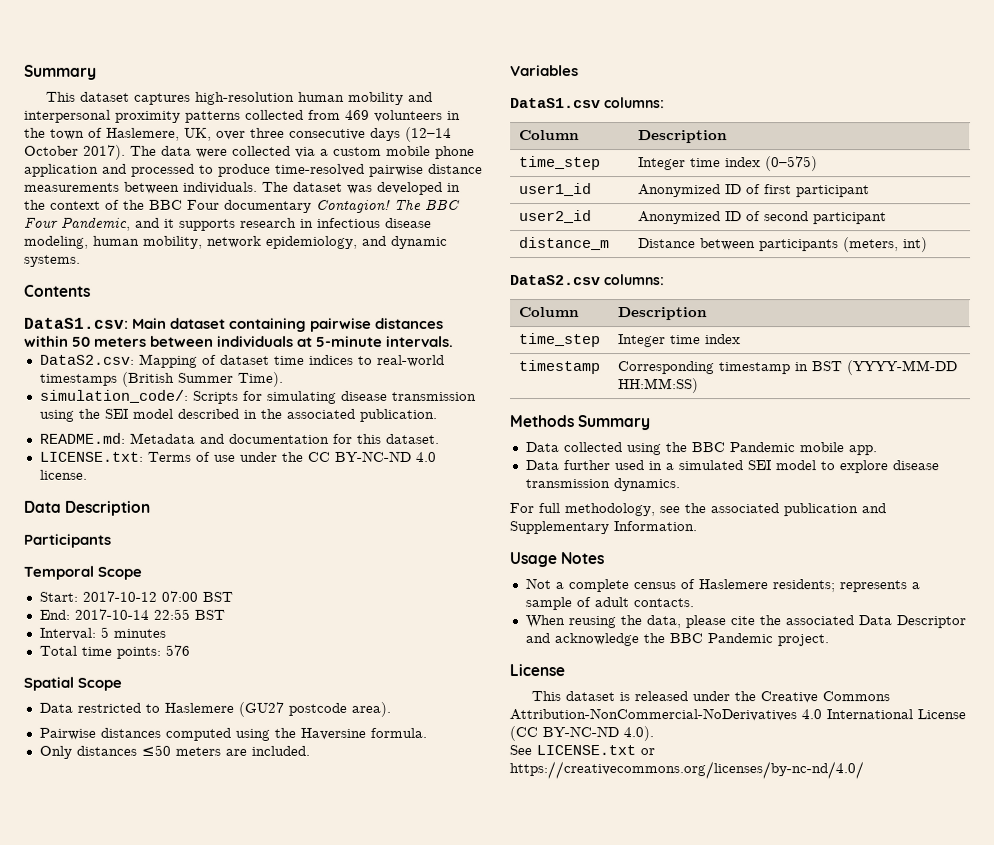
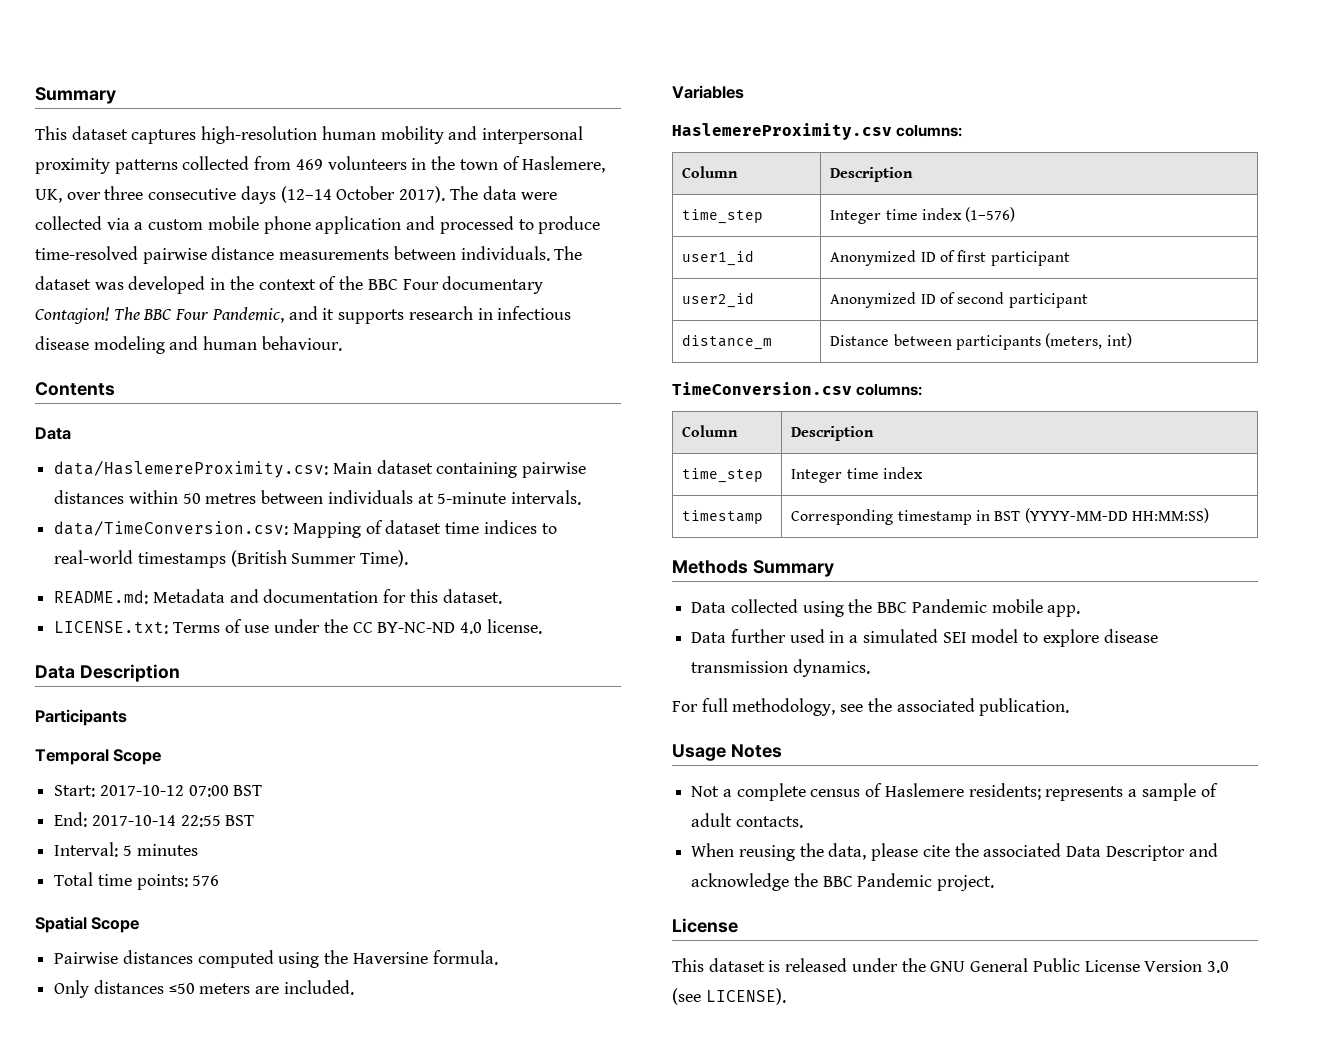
[24,235,448,249] [24,254,81,267] modeling, human mobility, network epidemiology, and dynamic systems. -> [93,336,342,354] modeling and human behaviour.
[24,317,129,329] DataS1.csv: -> [35,427,71,440] [54,461,329,478] Data // data/HaslemereProximity.csv:
[94,336,148,347] meters -> [205,493,257,504] metres
[39,354,135,365] DataS2.csv: -> [54,521,289,536] data/TimeConversion.csv:
[39,389,477,404] [39,408,438,422] // simulation_code/: Scripts for simulating disease transmission using the SEI model described in the associated publication. -> (409, 558) none
[38,701,391,717] // Data restricted to Haslemere (GU27 postcode area). -> (140, 925) none
[510,97,665,109] [518,130,580,141] [637,130,728,144] [518,156,601,171] [637,156,818,172] DataS1.csv columns: // Column | Description // time_step | Integer time index (0–575) -> [672,123,963,140] [682,166,739,178] [830,167,914,182] [682,209,764,224] [830,207,1016,224] HaslemereProximity.csv columns: // Column | Description // time_step | Integer time index (1–576)
[510,275,601,286] DataS2.csv -> [672,382,852,395] TimeConversion.csv
[783,503,886,517] [509,521,697,535] publication and Supplementary Information. -> [979,698,1070,716] publication.
[760,691,891,704] [509,708,966,722] [509,726,654,742] [509,745,655,756] [509,761,864,780] Creative Commons Attribution-NonCommercial-NoDerivatives 4.0 International License (CC BY-NC-ND 4.0). // See LICENSE.txt or https://creativecommons.org/licenses/by-nc-nd/4.0/ -> [930,958,1229,973] [672,988,786,1005] GNU General Public License Version 3.0 (see LICENSE).

